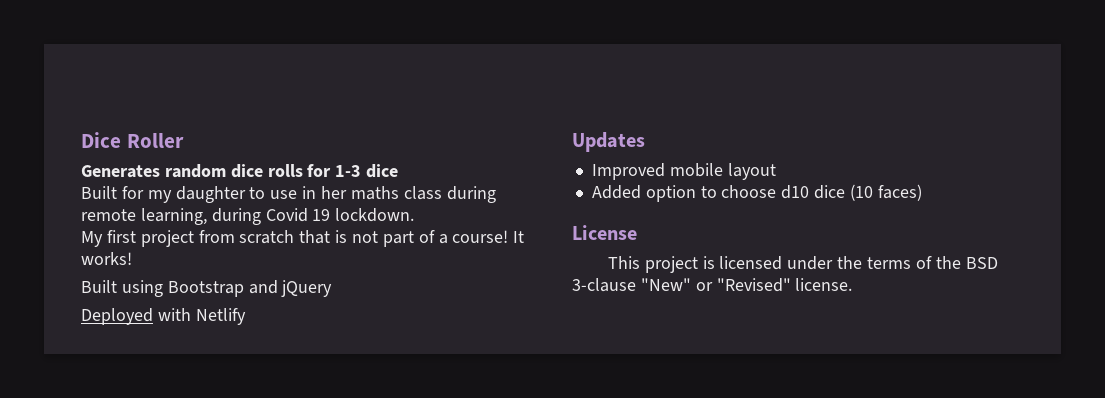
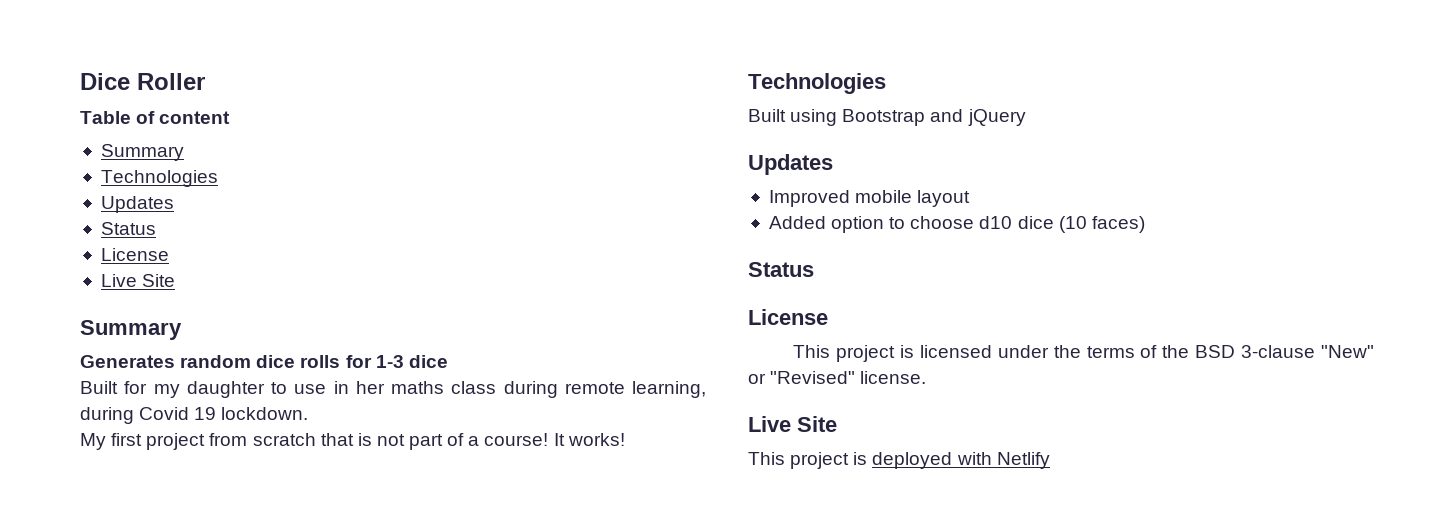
(184, 140) none -> [80,111,231,124] [100,144,184,161] [100,170,218,187] [100,196,174,213] [100,222,156,235] [100,248,169,261] [100,274,176,287] [80,320,182,340] // Table of content // Summary // Technologies // Updates // Status // License // Live Site // Summary
(132, 258) none -> [748,73,886,94] // Technologies
[81,308,246,325] // Deployed with Netlify -> (1026, 117) none
(922, 192) none -> [748,262,814,277] // Status
(853, 284) none -> [748,416,837,432] [748,452,1050,469] // Live Site // This project is deployed with Netlify

